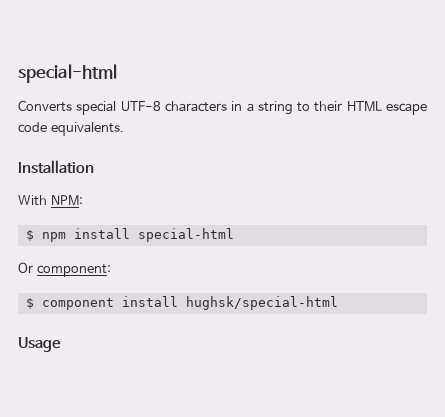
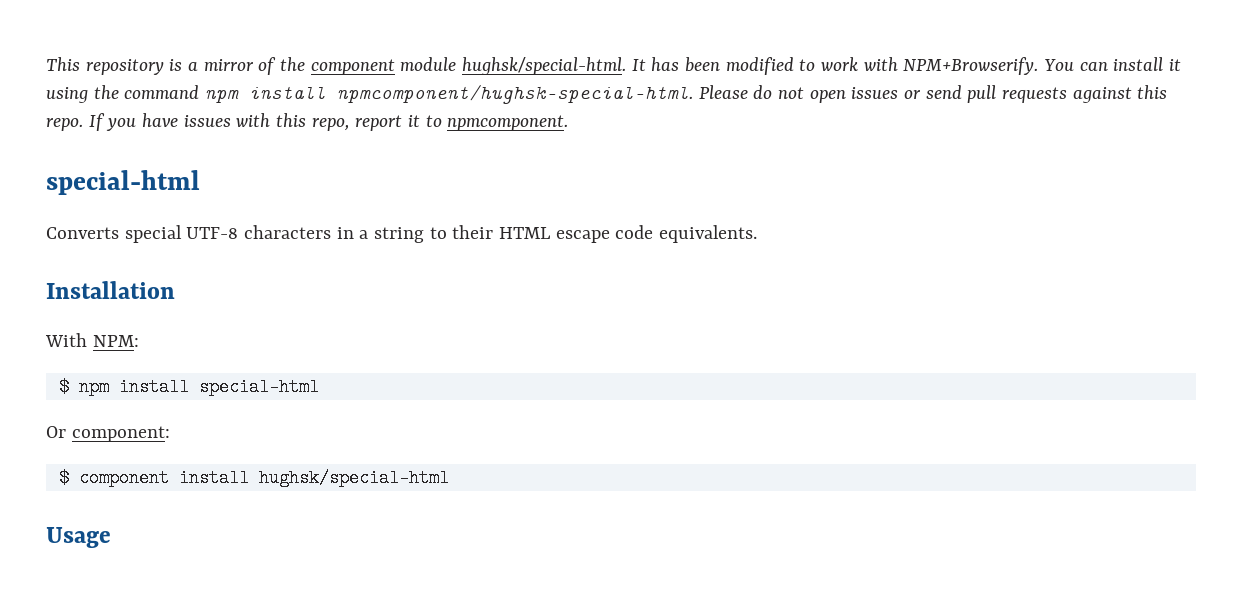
(18, 73) none -> [46,57,1182,75] [46,85,1168,104] [46,113,569,131] This repository is a mirror of the component module hughsk/special-html. It has been modified to work with NPM+Browserify. You can install it using the command npm install npmcomponent/hughsk-special-html. Please do not open issues or send pull requests against this repo. If you have issues with this repo, report it to npmcomponent. //

